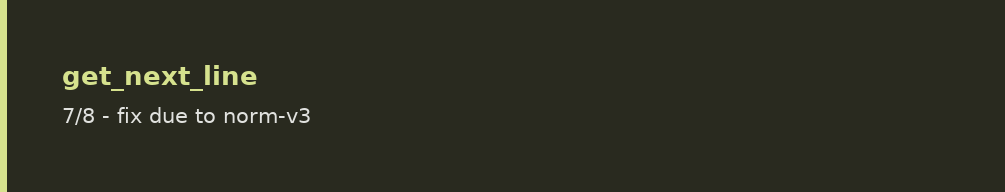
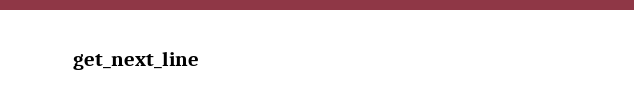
[62,107,311,125] // 7/8 - fix due to norm-v3 -> (199, 60) none

